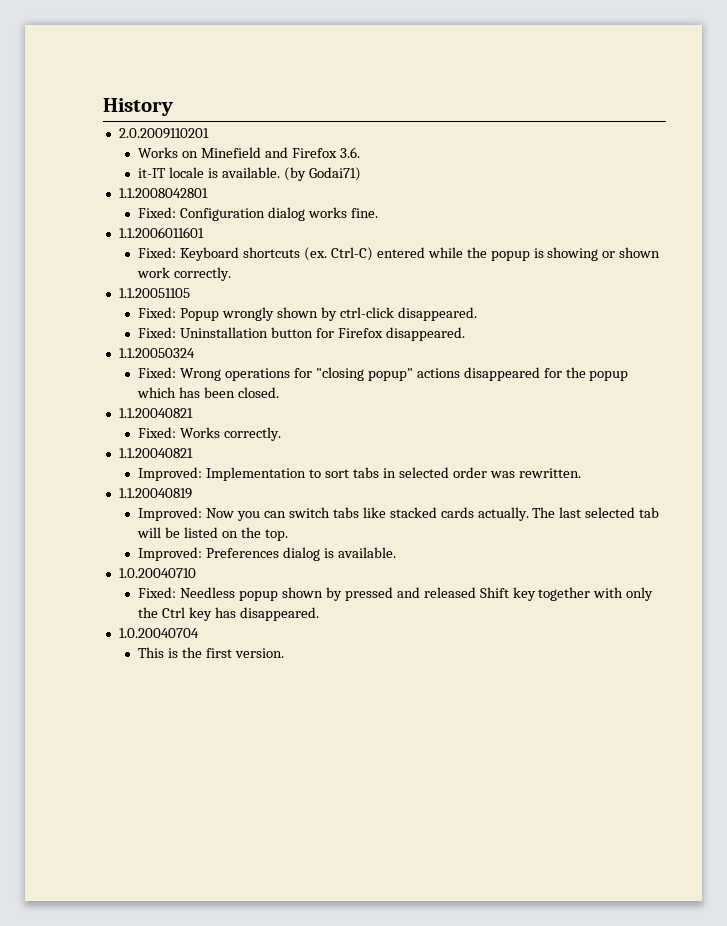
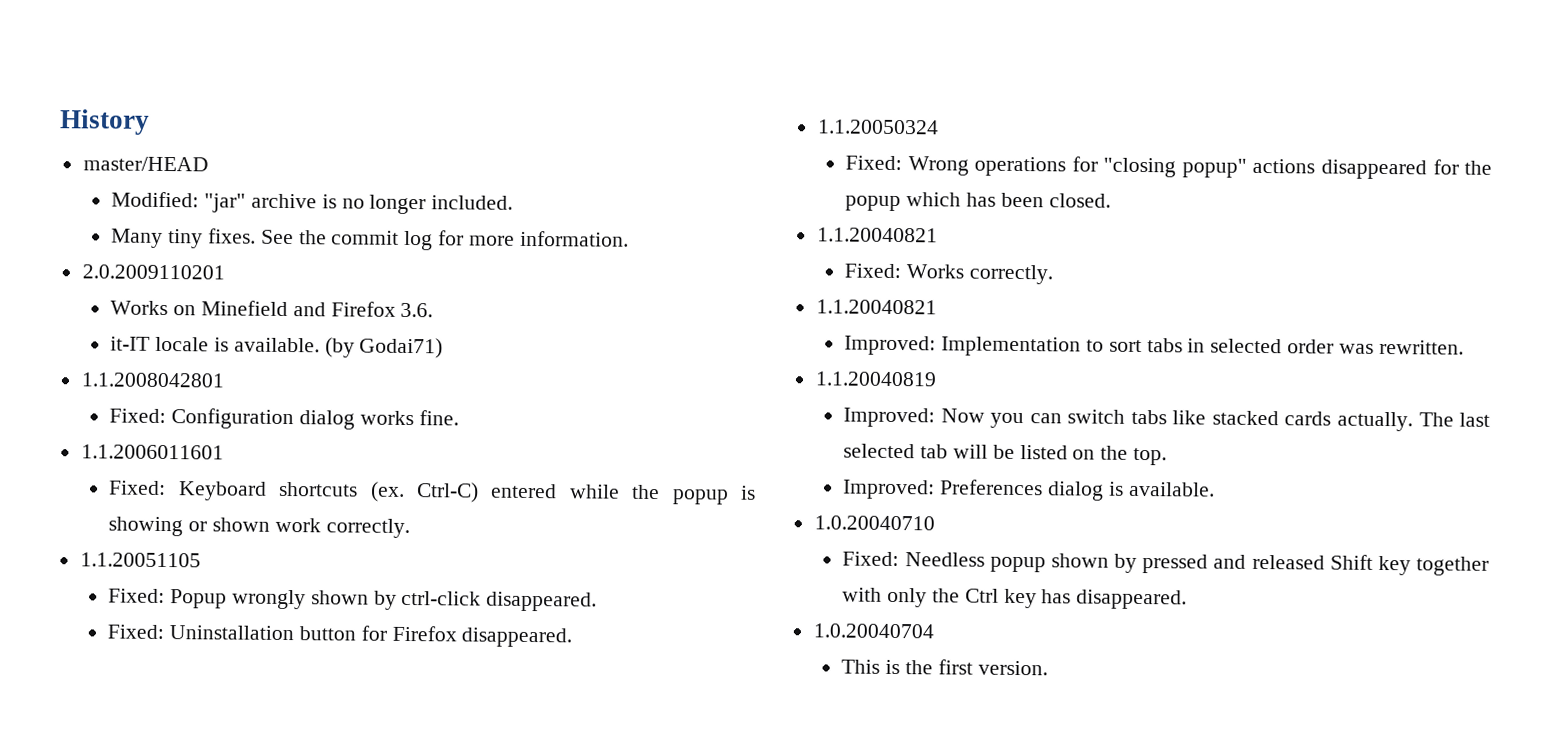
(173, 107) none -> [82,156,209,172] [111,191,514,215] [111,228,629,251] // master/HEAD // Modified: "jar" archive is no longer included. // Many tiny fixes. See the commit log for more information.

